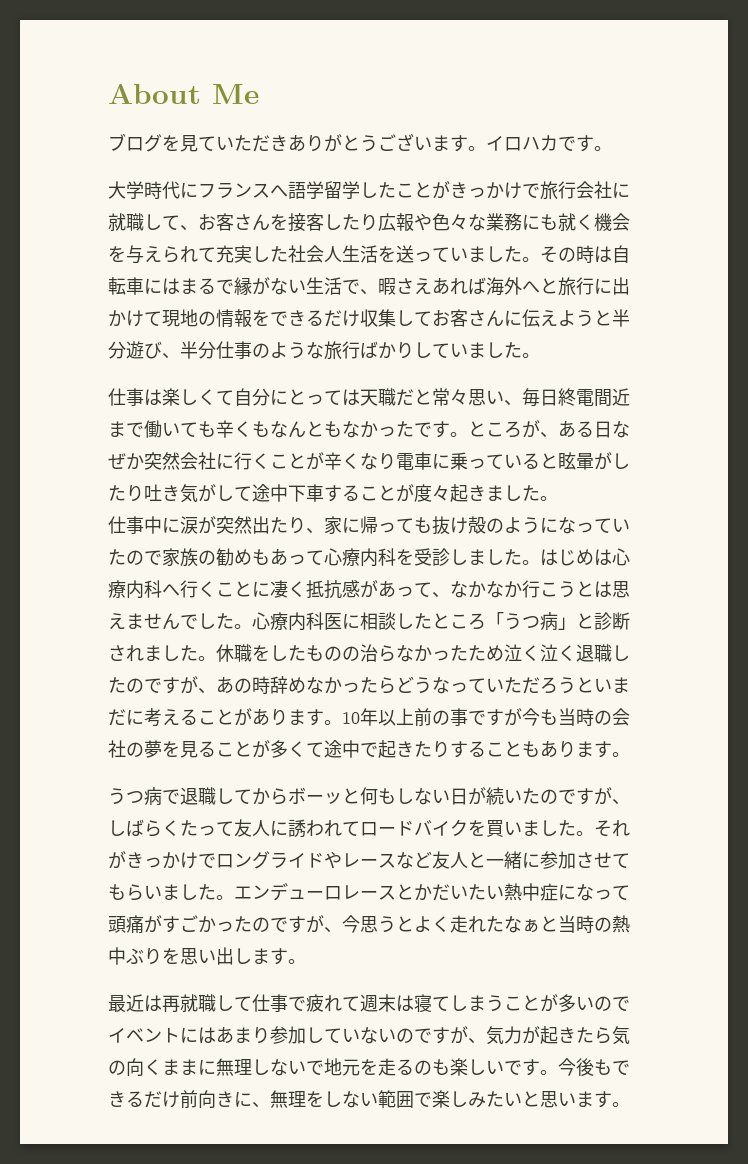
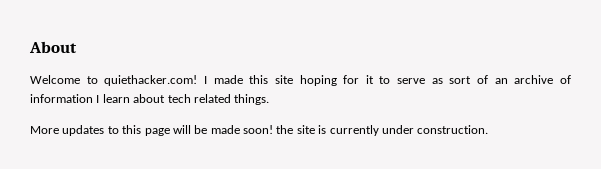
[212,84,259,104] [108,133,612,152] [108,181,630,200] [108,213,630,232] [108,245,630,264] [108,277,630,296] [108,309,630,328] [108,341,540,360] [108,388,630,407] [108,420,630,438] [108,452,630,470] [108,484,558,503] [108,516,630,535] [108,548,630,567] [108,580,630,599] [108,612,630,631] [108,644,630,662] [108,676,630,694] [108,708,630,727] [108,740,630,758] [108,787,630,806] [108,819,630,838] [108,851,630,869] [108,883,630,901] [108,915,630,934] [108,947,306,965] [108,994,630,1013] [108,1026,630,1045] [108,1058,630,1076] [108,1090,630,1108] Me // ブログを見ていただきありがとうございます。イロハカです。 // 大学時代にフランスへ語学留学したことがきっかけで旅行会社に就職して、お客さんを接客したり広報や色々な業務にも就く機会を与えられて充実した社会人生活を送っていました。その時は自転車にはまるで縁がない生活で、暇さえあれば海外へと旅行に出かけて現地の情報をできるだけ収集してお客さんに伝えようと半分遊び、半分仕事のような旅行ばかりしていました。 // 仕事は楽しくて自分にとっては天職だと常々思い、毎日終電間近まで働いても辛くもなんともなかったです。ところが、ある日なぜか突然会社に行くことが辛くなり電車に乗っていると眩暈がしたり吐き気がして途中下車することが度々起きました。 // 仕事中に涙が突然出たり、家に帰っても抜け殻のようになっていたので家族の勧めもあって心療内科を受診しました。はじめは心療内科へ行くことに凄く抵抗感があって、なかなか行こうとは思えませんでした。心療内科医に相談したところ「うつ病」と診断されました。休職をしたものの治らなかったため泣く泣く退職したのですが、あの時辞めなかったらどうなっていただろうといまだに考えることがあります。10年以上前の事ですが今も当時の会社の夢を見ることが多くて途中で起きたりすることもあります。 // うつ病で退職してからボーッと何もしない日が続いたのですが、しばらくたって友人に誘われてロードバイクを買いました。それがきっかけでロングライドやレースなど友人と一緒に参加させてもらいました。エンデューロレースとかだいたい熱中症になって頭痛がすごかったのですが、今思うとよく走れたなぁと当時の熱中ぶりを思い出します。 // 最近は再就職して仕事で疲れて週末は寝てしまうことが多いのでイベントにはあまり参加していないのですが、気力が起きたら気の向くままに無理しないで地元を走るのも楽しいです。今後もできるだけ前向きに、無理をしない範囲で楽しみたいと思います。 -> [30,75,571,86] [30,94,270,105] [30,125,489,136] // Welcome to quiethacker.com! I made this site hoping for it to serve as sort of an archive of information I learn about tech related things. // More updates to this page will be made soon! the site is currently under construction.

